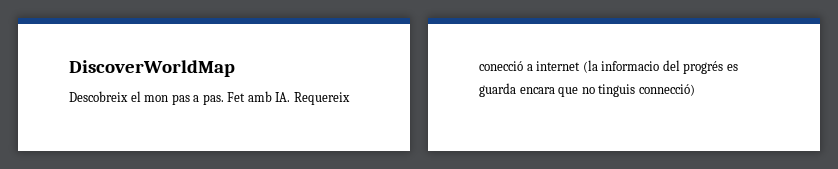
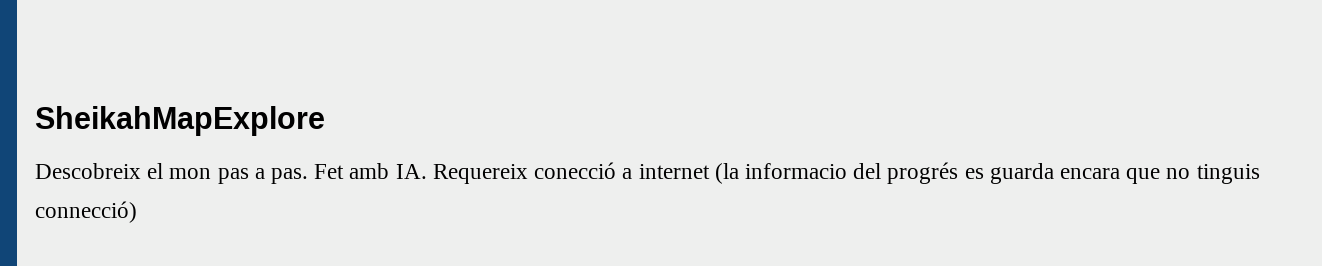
[69,60,235,77] DiscoverWorldMap -> [35,106,325,136] SheikahMapExplore

